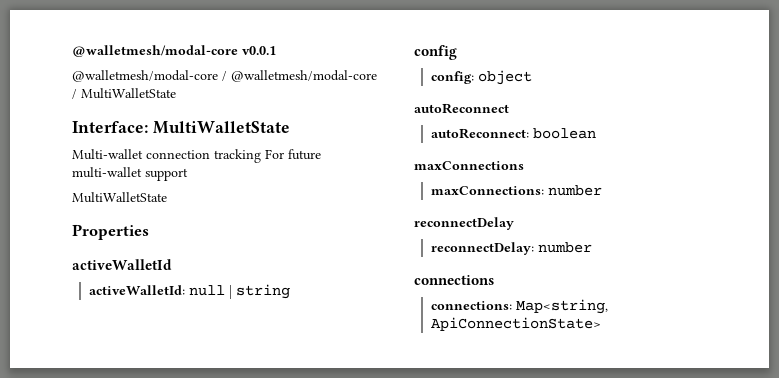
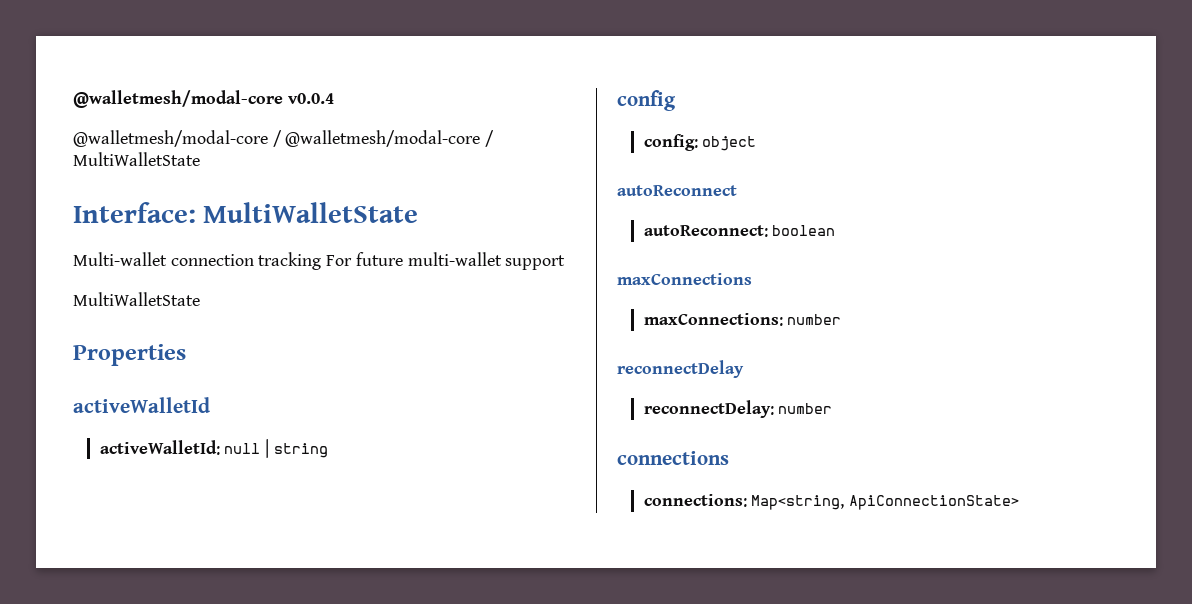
[72,45,276,57] @walletmesh/modal-core v0.0.1 -> [73,90,334,108] @walletmesh/modal-core v0.0.4

